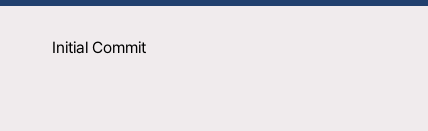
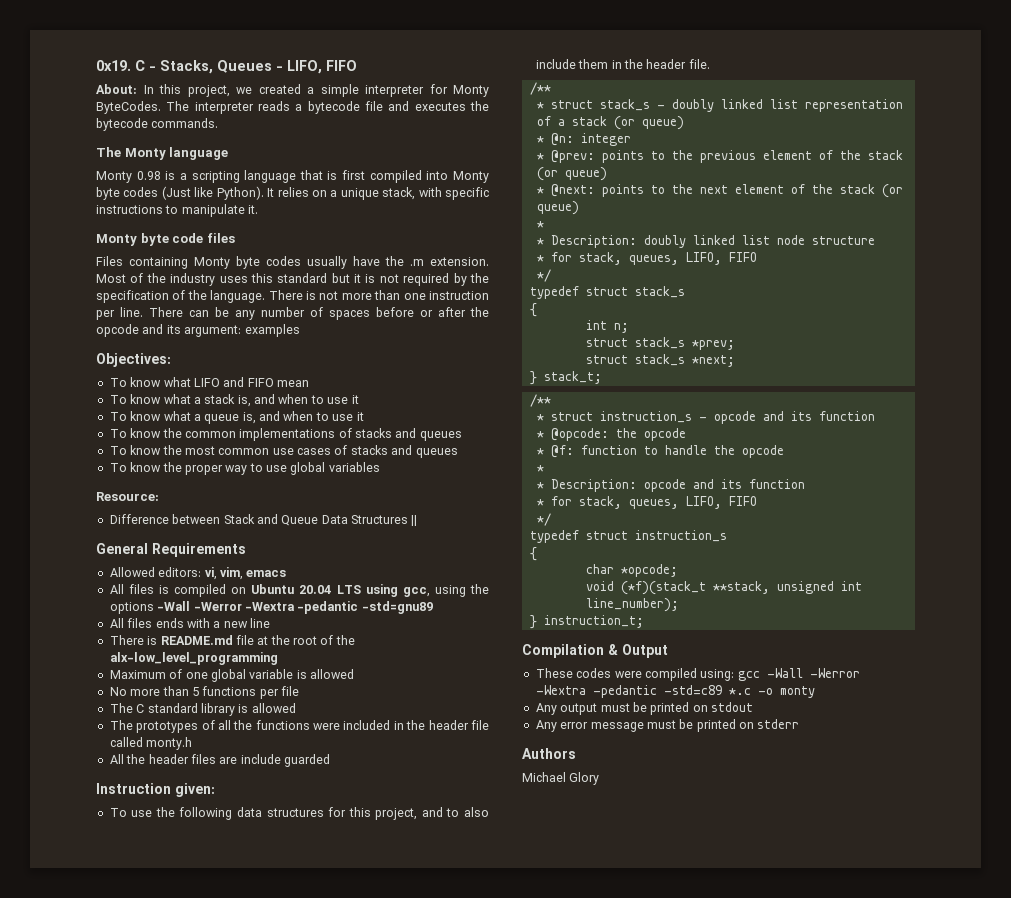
[52,41,147,54] Initial Commit -> [96,60,357,74] [96,84,489,97] [96,101,489,114] [96,118,219,131] [96,147,229,160] [96,170,489,183] [96,186,490,200] [96,204,259,217] [96,233,235,246] [96,256,489,269] [96,273,489,286] [96,290,489,303] [96,307,489,320] [96,324,300,337] [96,353,171,367] [109,377,309,387] [109,394,359,407] [109,411,364,424] [109,428,462,441] [109,445,458,458] [109,462,380,475] [96,492,159,501] [109,514,418,526] [96,543,246,557] [109,567,287,580] [109,584,490,597] [109,601,433,614] [109,618,270,628] [109,635,355,645] [109,652,278,665] [109,669,354,682] [109,686,299,699] [109,703,296,716] [109,720,489,733] [109,737,193,750] [109,754,330,767] [96,783,215,797] [109,807,489,820] [535,59,710,69] [529,82,551,95] [536,99,903,112] [536,116,684,130] [536,133,631,146] [536,150,903,163] [536,167,607,181] [536,184,903,198] [536,201,579,215] [536,221,544,228] [536,235,875,248] [536,252,757,265] [536,269,551,282] [529,286,685,299] [529,303,537,317] [585,320,629,333] [585,337,735,350] [585,354,735,367] [529,371,602,385] [529,394,551,407] [536,411,875,424] [536,428,686,441] [536,445,784,458] [536,465,544,472] [536,479,805,492] [536,496,757,509] [536,513,551,526] [529,530,727,543] [529,547,537,561] [585,564,678,577] [585,581,862,595] [585,598,679,612] [529,615,644,629] [522,644,668,658] [535,668,860,681] [535,685,815,698] [535,702,753,715] [535,719,800,732] [522,748,576,759] [522,772,600,785] 0x19. C - Stacks, Queues - LIFO, FIFO // About: In this project, we created a simple interpreter for Monty ByteCodes. The interpreter reads a bytecode file and executes the bytecode commands. // The Monty language // Monty 0.98 is a scripting language that is first compiled into Monty byte codes (Just like Python). It relies on a unique stack, with specific instructions to manipulate it. // Monty byte code files // Files containing Monty byte codes usually have the .m extension. Most of the industry uses this standard but it is not required by the specification of the language. There is not more than one instruction per line. There can be any number of spaces before or after the opcode and its argument: examples // Objectives: // To know what LIFO and FIFO mean // To know what a stack is, and when to use it // To know what a queue is, and when to use it // To know the common implementations of stacks and queues // To know the most common use cases of stacks and queues // To know the proper way to use global variables // Resource: // Difference between Stack and Queue Data Structures || // General Requirements // Allowed editors: vi, vim, emacs // All files is compiled on Ubuntu 20.04 LTS using gcc, using the options -Wall -Werror -Wextra -pedantic -std=gnu89 // All files ends with a new line // There is README.md file at the root of the alx-low_level_programming // Maximum of one global variable is allowed // No more than 5 functions per file // The C standard library is allowed // The prototypes of all the functions were included in the header file called monty.h // All the header files are include guarded // Instruction given: // To use the following data structures for this project, and to also include them in the header file. // /** // * struct stack_s - doubly linked list representation of a stack (or queue) // * @n: integer // * @prev: points to the previous element of the stack (or queue) // * @next: points to the next element of the stack (or queue) // * // * Description: doubly linked list node structure // * for stack, queues, LIFO, FIFO // */ // typedef struct stack_s // { // int n; // struct stack_s *prev; // struct stack_s *next; // } stack_t; // /** // * struct instruction_s - opcode and its function // * @opcode: the opcode // * @f: function to handle the opcode // * // * Description: opcode and its function // * for stack, queues, LIFO, FIFO // */ // typedef struct instruction_s // { // char *opcode; // void (*f)(stack_t **stack, unsigned int line_number); // } instruction_t; // Compilation & Output // These codes were compiled using: gcc -Wall -Werror -Wextra -pedantic -std=c89 *.c -o monty // Any output must be printed on stdout // Any error message must be printed on stderr // Authors // Michael Glory

